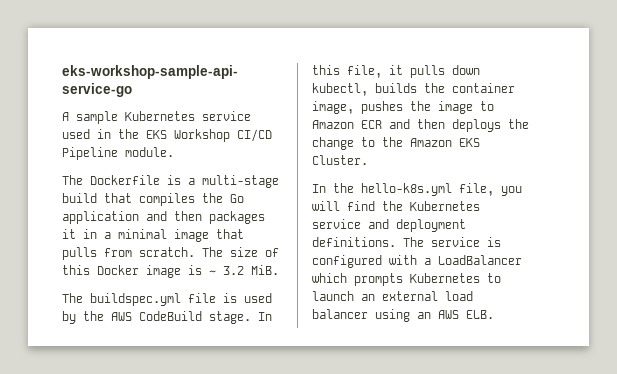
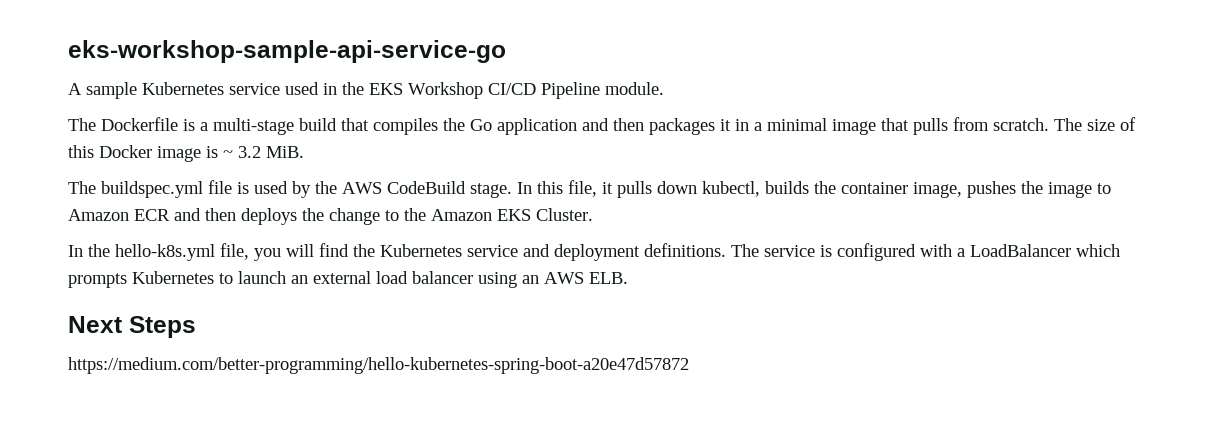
(494, 314) none -> [68,316,196,338] [68,357,689,374] // Next Steps // https://medium.com/better-programming/hello-kubernetes-spring-boot-a20e47d57872

